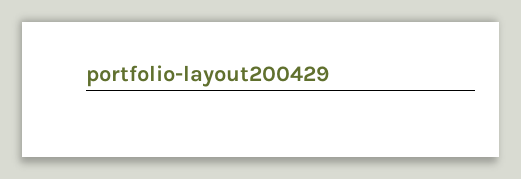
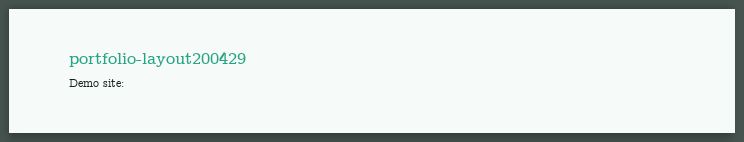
(329, 76) none -> [69,79,124,87] // Demo site:

